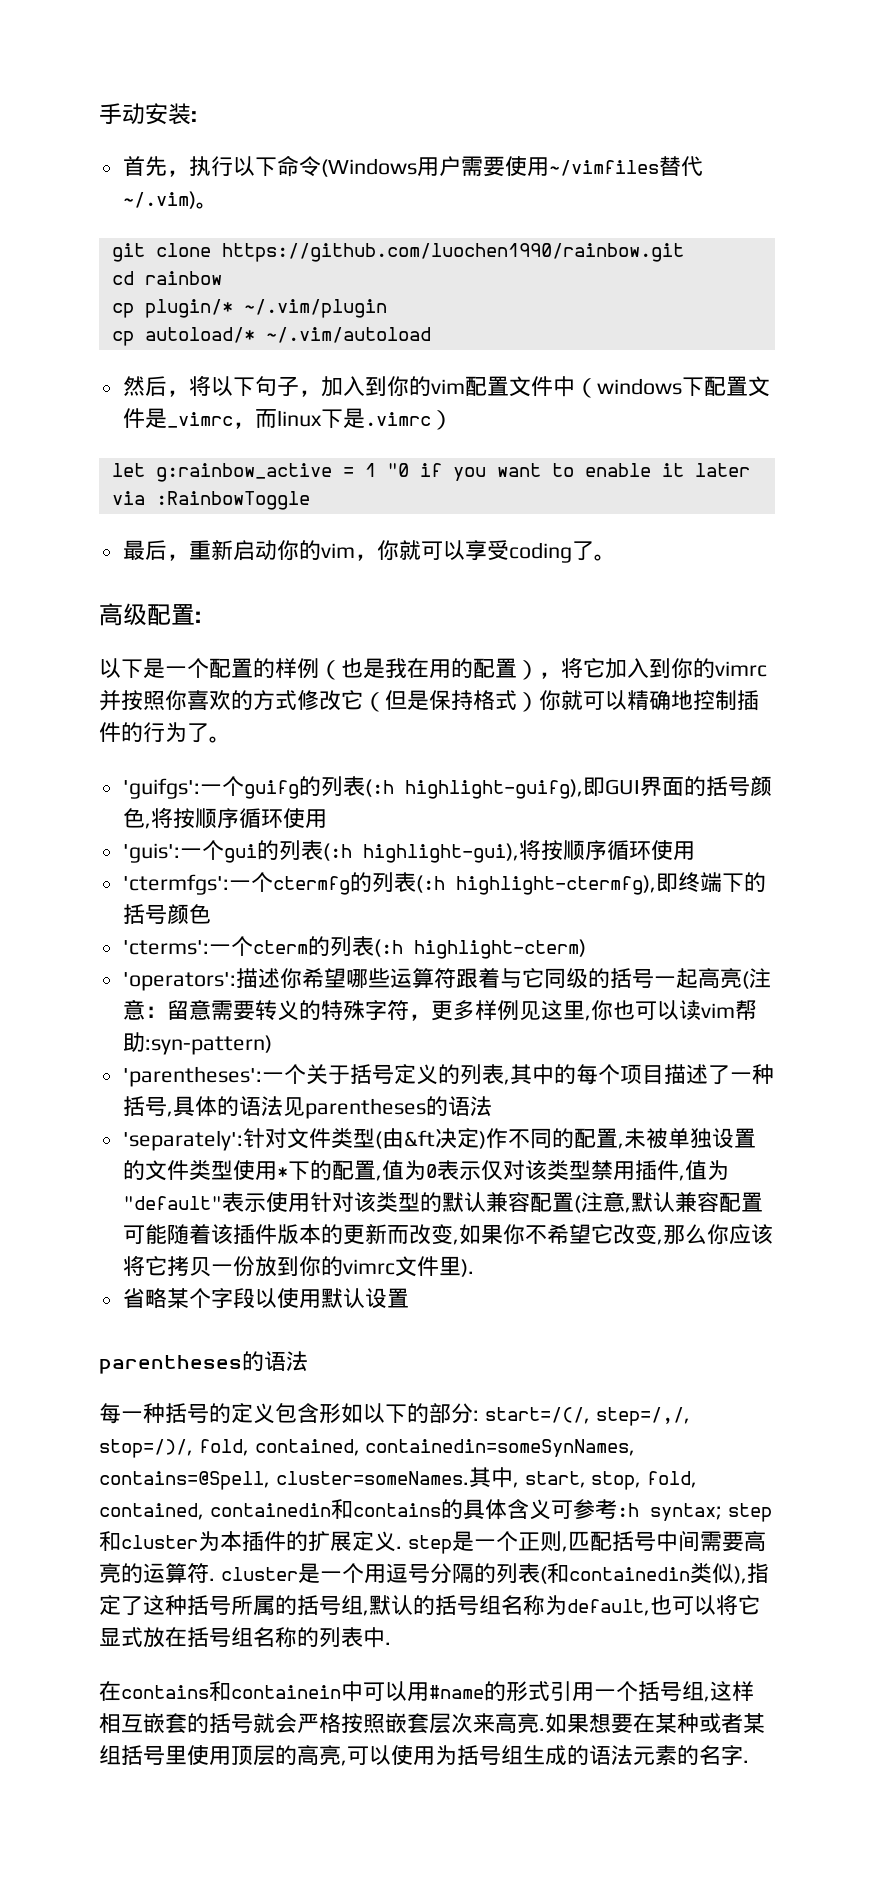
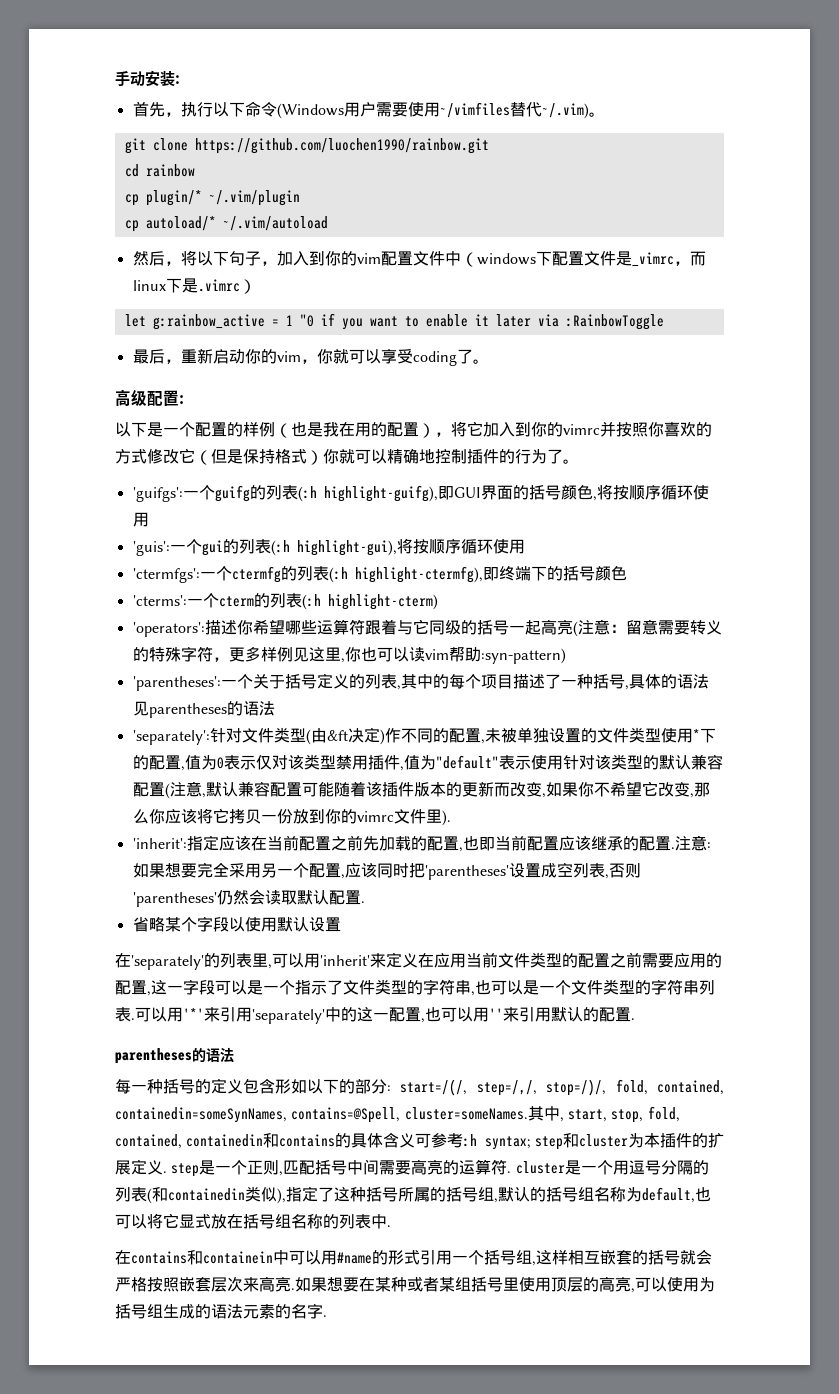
(474, 1268) none -> [132,835,711,852] [132,862,641,880] [132,889,365,907] // 'inherit':指定应该在当前配置之前先加载的配置,也即当前配置应该继承的配置.注意:如果想要完全采用另一个配置,应该同时把'parentheses'设置成空列表,否则'parentheses'仍然会读取默认配置.
(409, 1298) none -> [115,952,722,970] [115,979,715,996] [115,1007,635,1024] // 在'separately'的列表里,可以用'inherit'来定义在应用当前文件类型的配置之前需要应用的配置,这一字段可以是一个指示了文件类型的字符串,也可以是一个文件类型的字符串列表.可以用'*'来引用'separately'中的这一配置,也可以用''来引用默认的配置.

